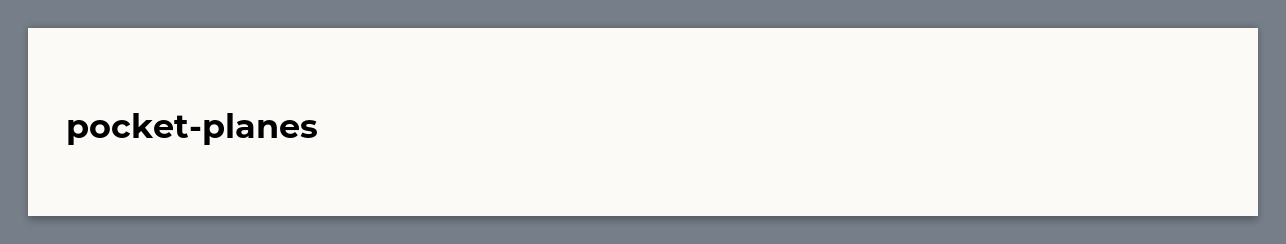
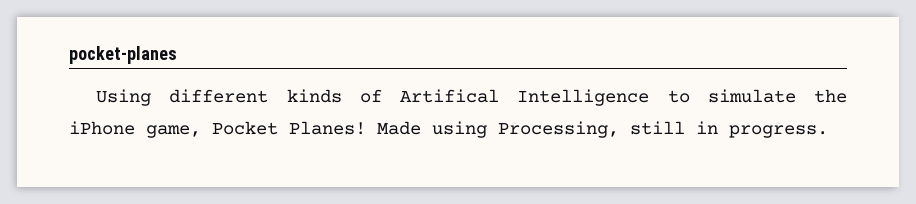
(318, 129) none -> [96,89,847,106] [69,121,828,138] // Using different kinds of Artifical Intelligence to simulate the iPhone game, Pocket Planes! Made using Processing, still in progress.

